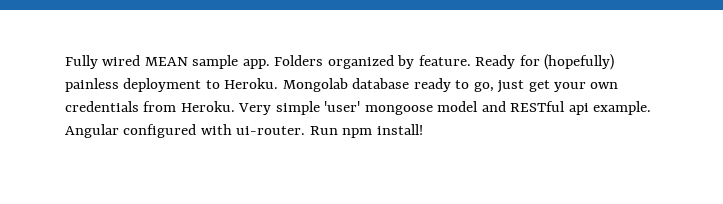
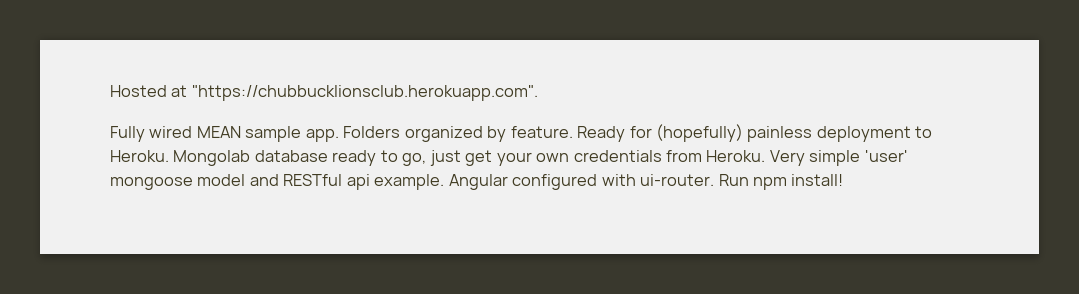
(65, 62) none -> [110,85,538,101] Hosted at "https://chubbucklionsclub.herokuapp.com". //

